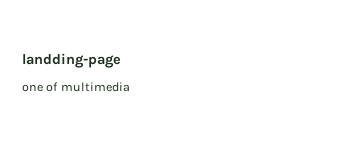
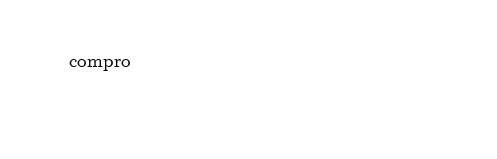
[22,53,121,68] [22,82,130,92] landding-page // one of multimedia -> [69,59,131,71] compro

